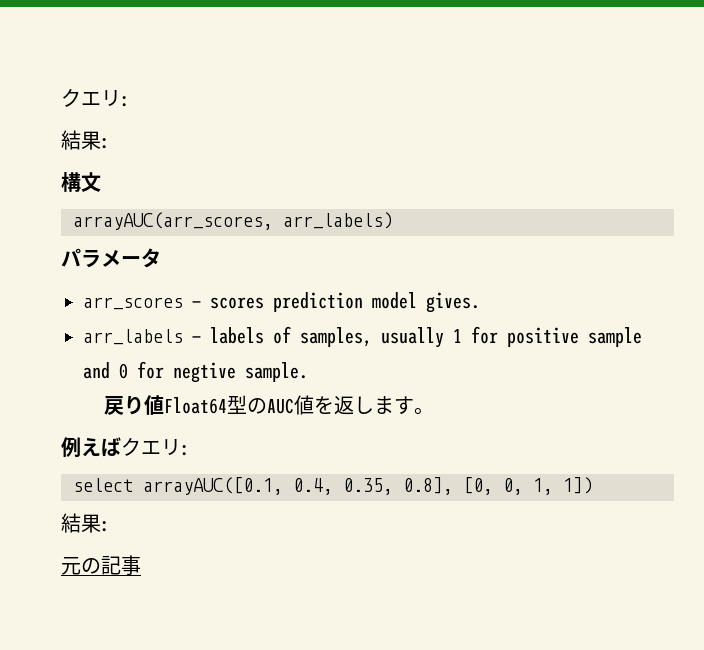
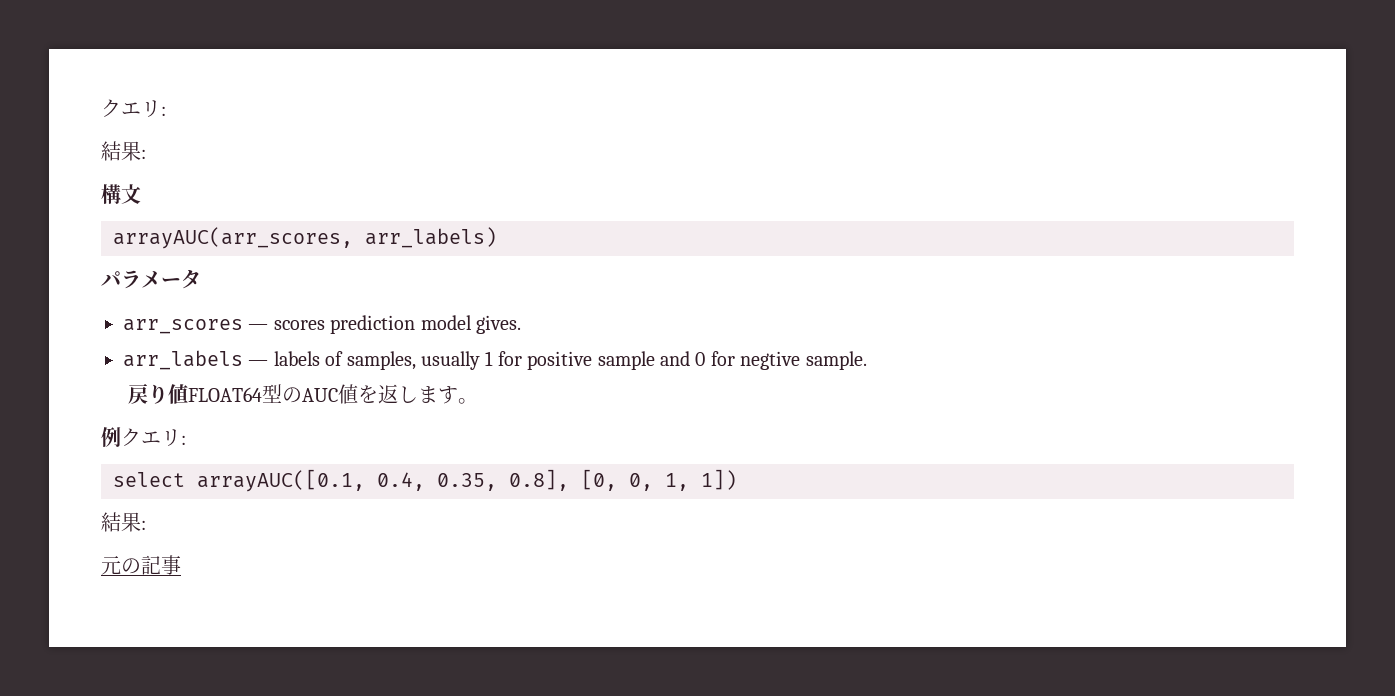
[163,397,227,414] Float64 -> [187,387,262,402] FLOAT64
[81,437,121,457] えば -> (121, 436) none

